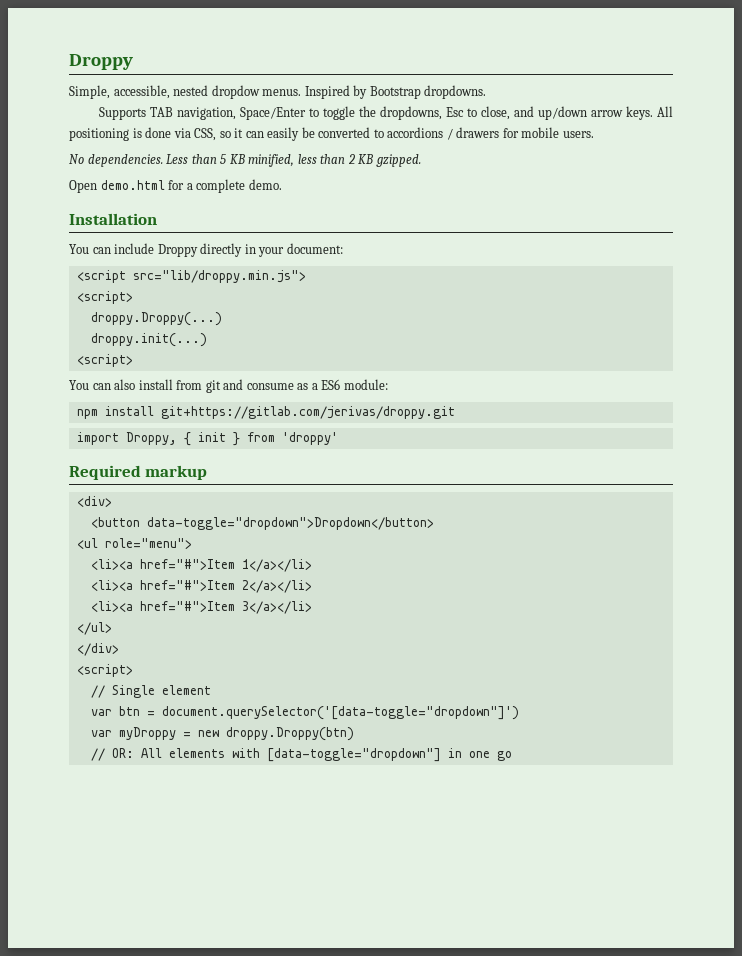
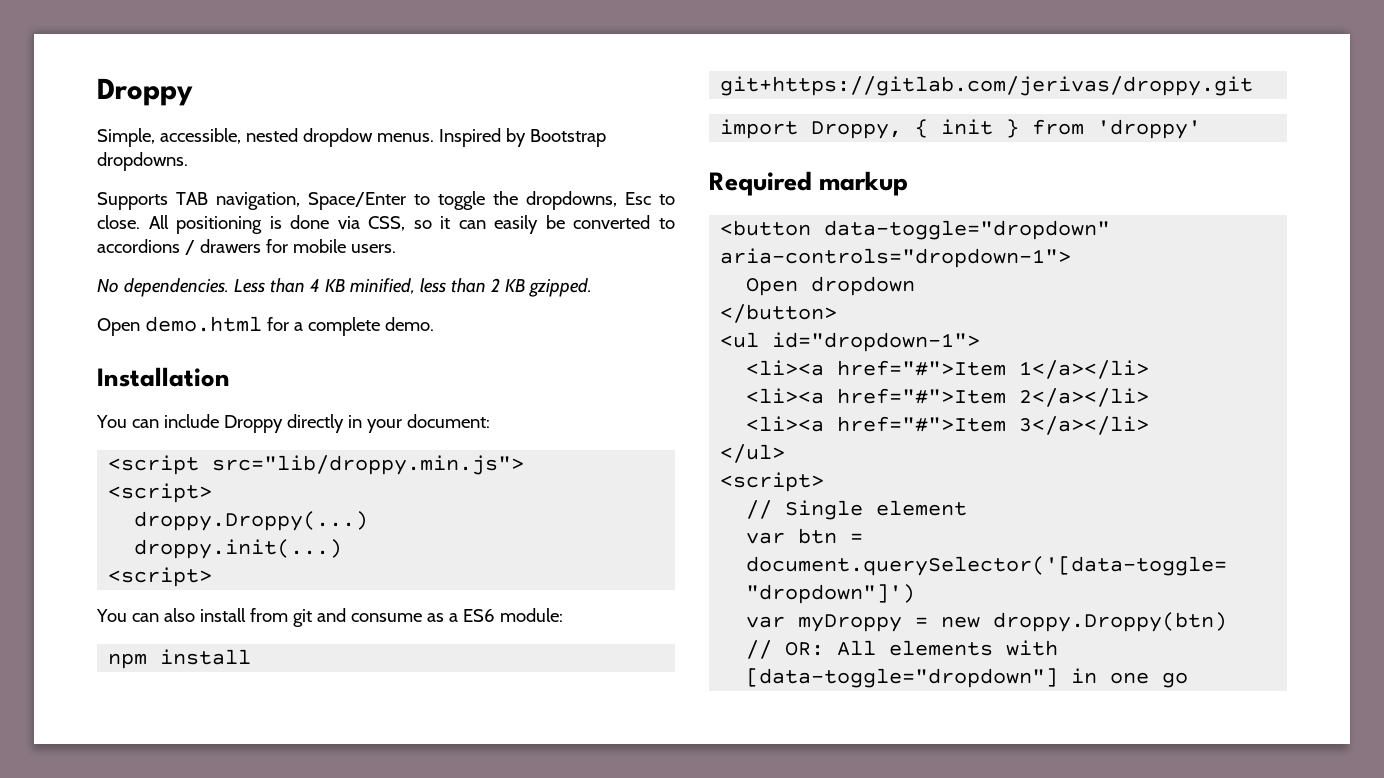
[480,106,653,120] close, and up/down arrow keys. -> [97,215,140,229] close.
[220,154,227,164] 5 -> [309,279,320,292] 4
[76,496,112,507] [90,517,434,530] <div> // <button data-toggle="dropdown">Dropdown</button> -> [720,220,1111,240] [720,248,1072,268] [746,276,916,296] [720,304,838,323] <button data-toggle="dropdown" aria-controls="dropdown-1"> // Open dropdown // </button>
[104,538,192,549] role="menu"> -> [772,332,981,352] id="dropdown-1">
[76,643,119,656] // </div> -> (786, 453) none

